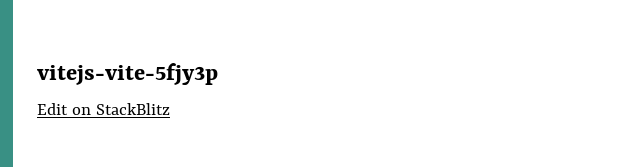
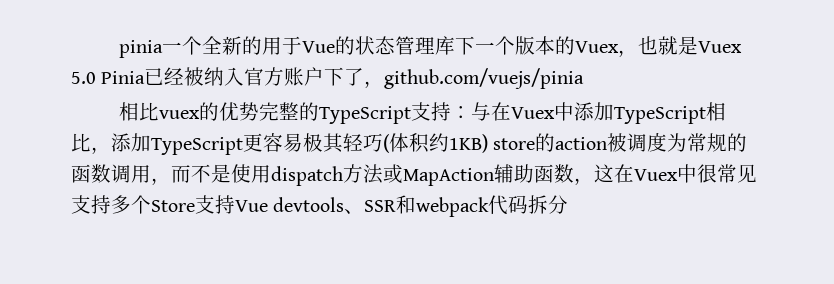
[37,63,218,85] [37,103,170,115] vitejs-vite-5fjy3p // Edit on StackBlitz -> [118,36,742,58] [71,67,585,89] [118,102,726,124] [71,133,748,155] [71,164,757,186] [71,195,569,217] pinia一个全新的用于Vue的状态管理库下一个版本的Vuex，也就是Vuex 5.0 Pinia已经被纳入官方账户下了，github.com/vuejs/pinia // 相比vuex的优势完整的TypeScript支持：与在Vuex中添加TypeScript相比，添加TypeScript更容易极其轻巧(体积约1KB) store的action被调度为常规的函数调用，而不是使用dispatch方法或MapAction辅助函数，这在Vuex中很常见支持多个Store支持Vue devtools、SSR和webpack代码拆分

